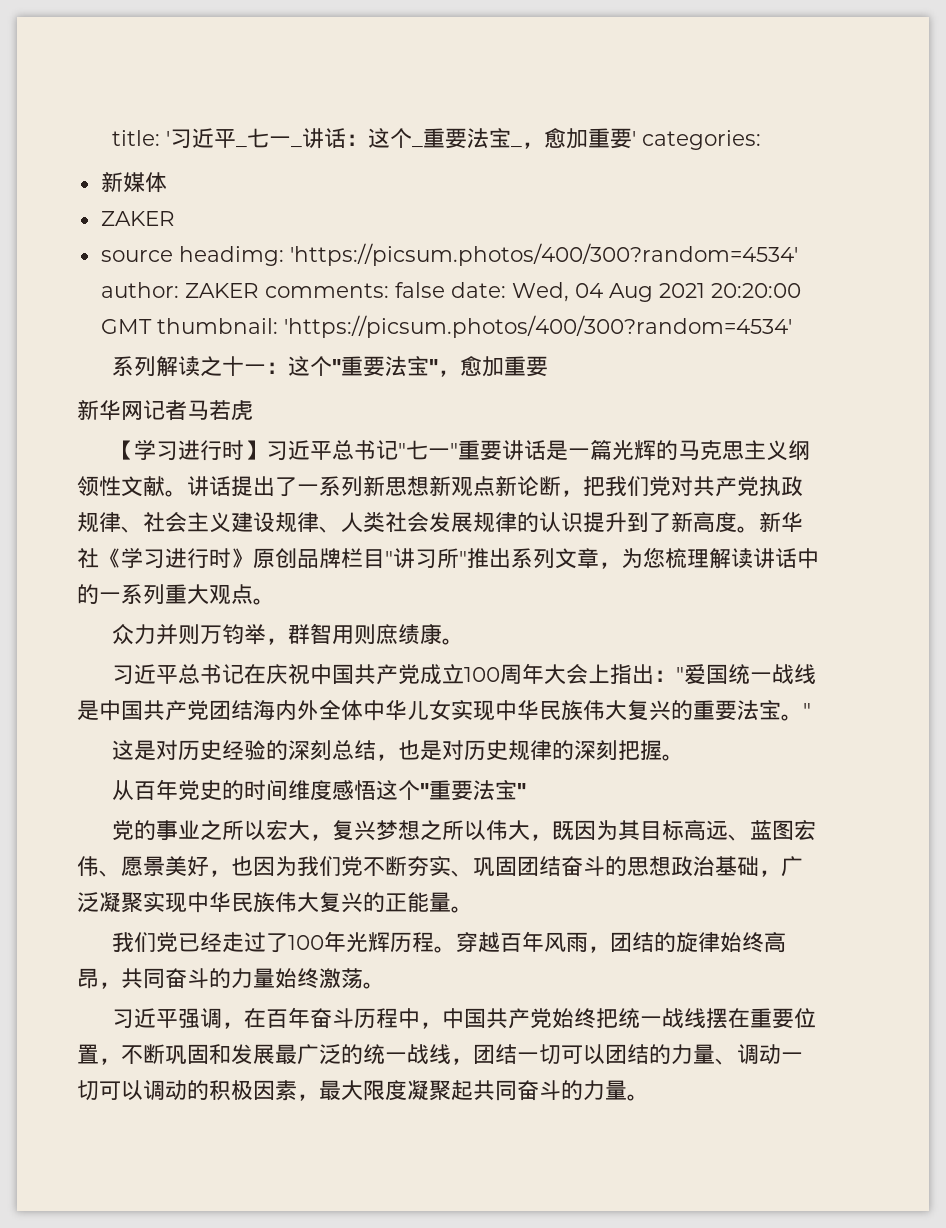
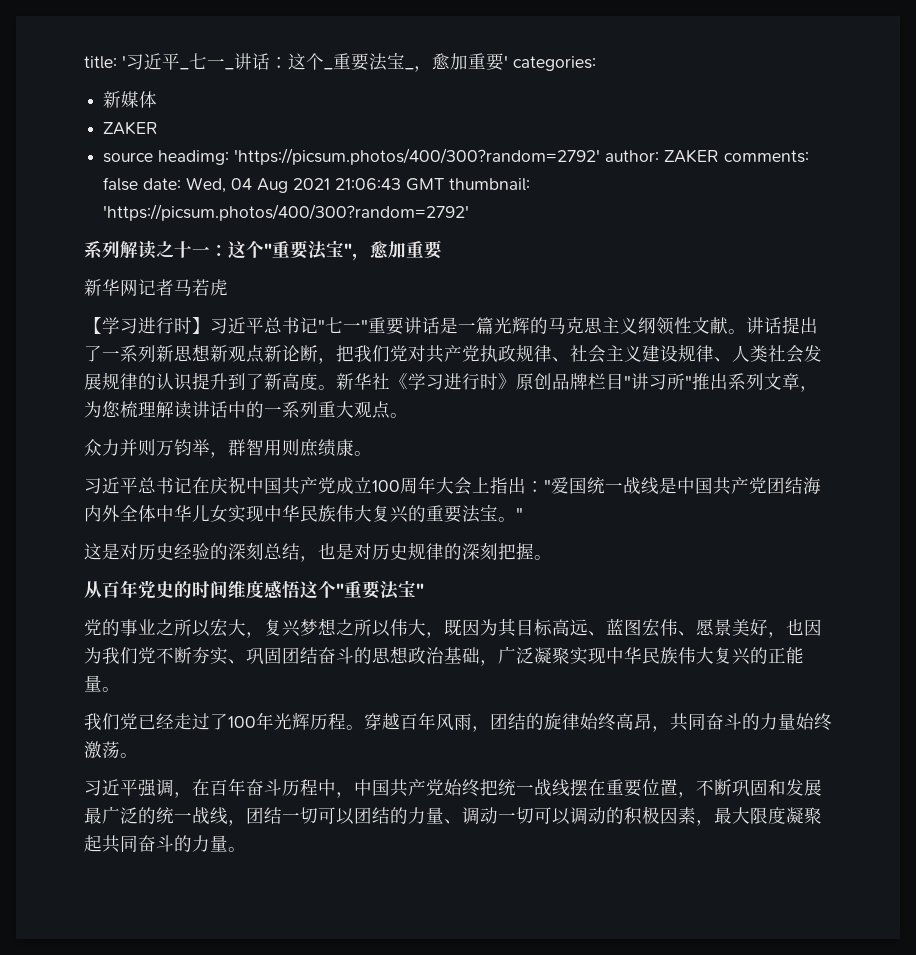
[289,243,798,266] 'https://picsum.photos/400/300?random=4534' -> [234,148,601,165] 'https://picsum.photos/400/300?random=2792'
[710,283,801,298] 20:20:00 -> [335,178,402,190] 21:06:43
[283,315,792,338] 'https://picsum.photos/400/300?random=4534' -> [103,204,470,221] 'https://picsum.photos/400/300?random=2792'

